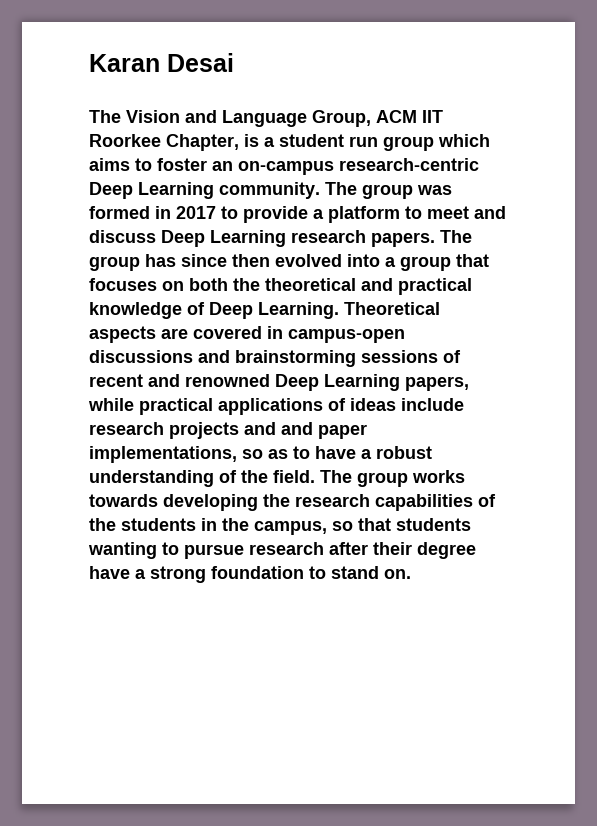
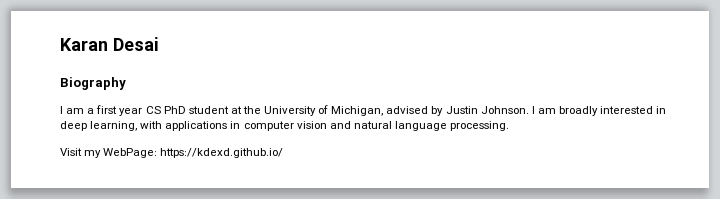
[89,110,443,127] [89,134,490,151] [89,158,479,175] [89,182,452,199] [89,206,506,223] [89,230,472,247] [89,254,489,271] [89,278,472,295] [89,302,440,319] [89,326,405,343] [89,350,461,367] [89,374,469,391] [88,398,464,415] [89,422,367,439] [89,446,432,463] [89,470,465,487] [89,494,496,511] [89,518,471,535] [88,542,476,559] [89,566,411,583] The Vision and Language Group, ACM IIT Roorkee Chapter, is a student run group which aims to foster an on-campus research-centric Deep Learning community. The group was formed in 2017 to provide a platform to meet and discuss Deep Learning research papers. The group has since then evolved into a group that focuses on both the theoretical and practical knowledge of Deep Learning. Theoretical aspects are covered in campus-open discussions and brainstorming sessions of recent and renowned Deep Learning papers, while practical applications of ideas include research projects and and paper implementations, so as to have a robust understanding of the field. The group works towards developing the research capabilities of the students in the campus, so that students wanting to pursue research after their degree have a strong foundation to stand on. -> [60,77,126,90] [60,105,667,116] [60,121,510,131] [60,148,284,158] Biography // I am a first year CS PhD student at the University of Michigan, advised by Justin Johnson. I am broadly interested in deep learning, with applications in computer vision and natural language processing. // Visit my WebPage: https://kdexd.github.io/

